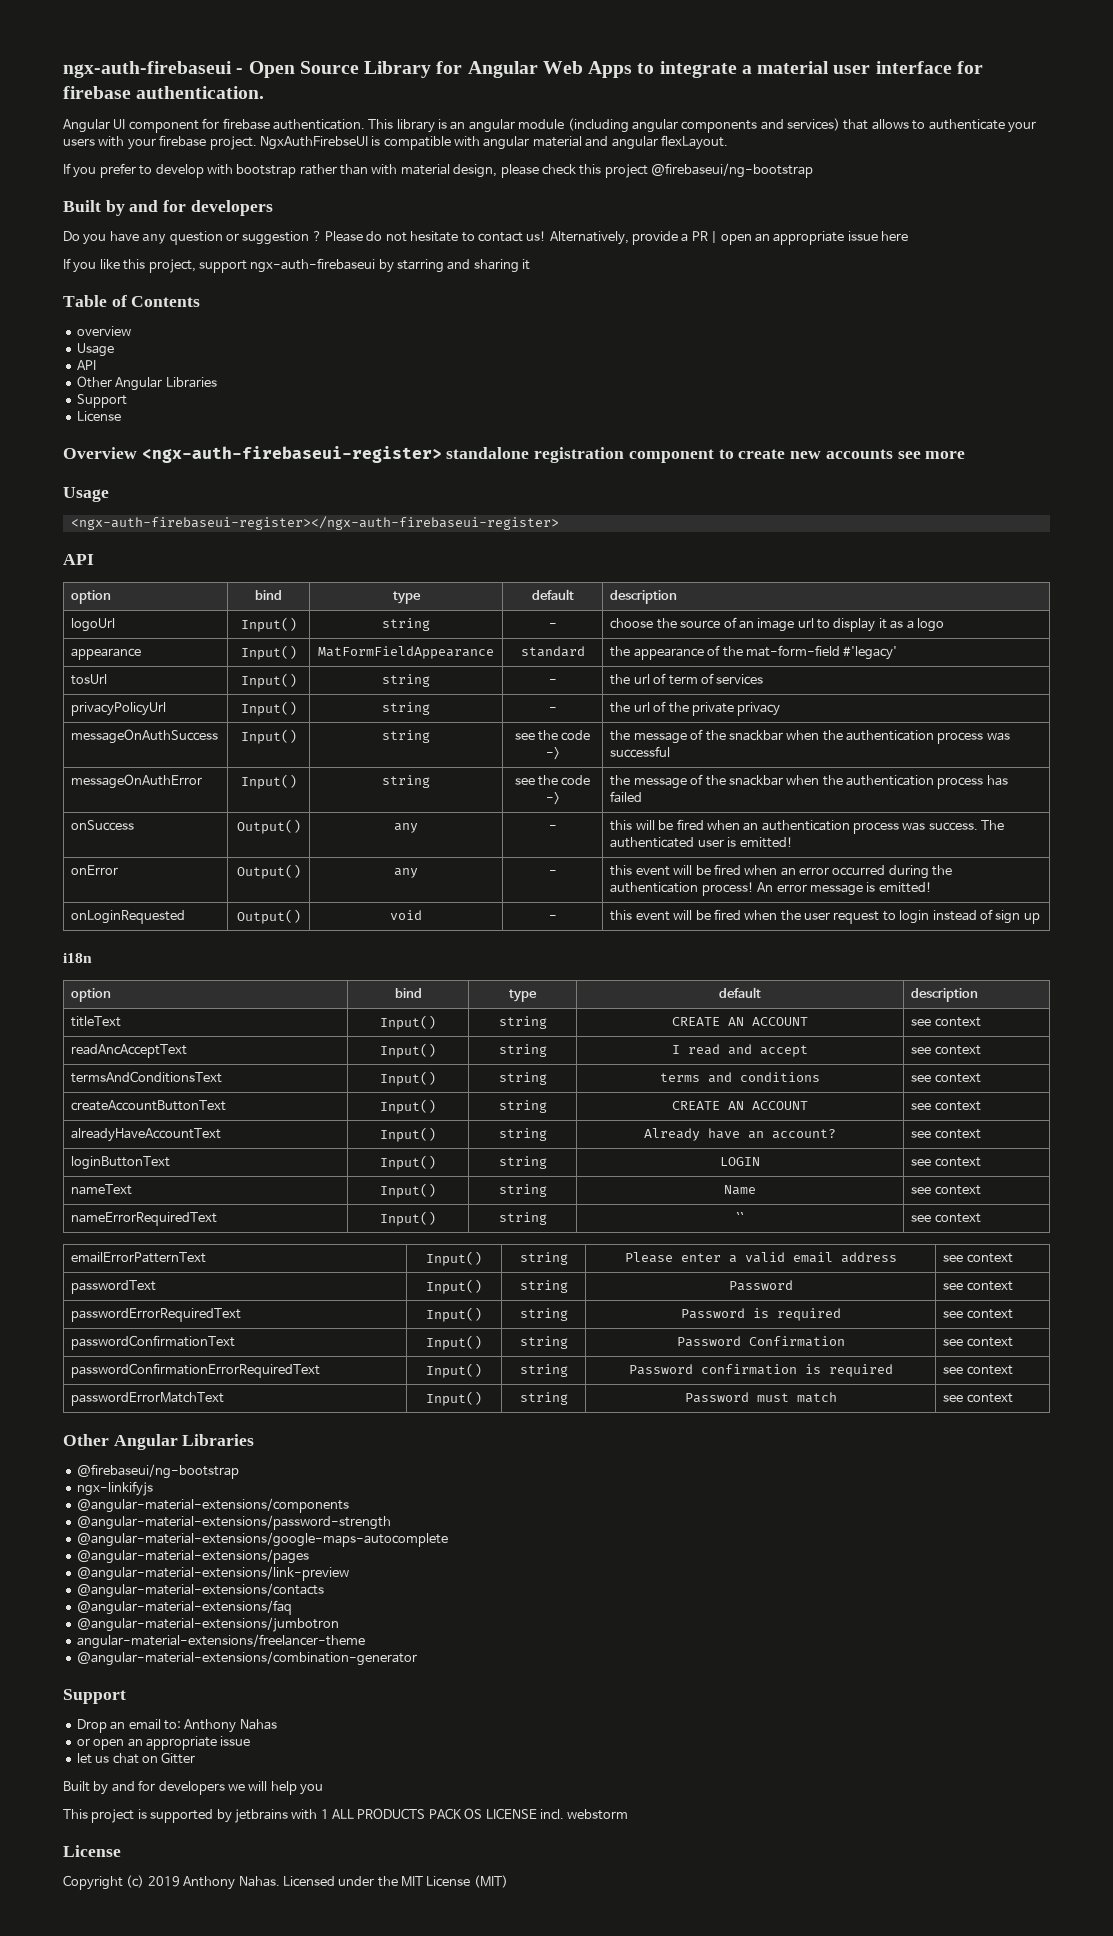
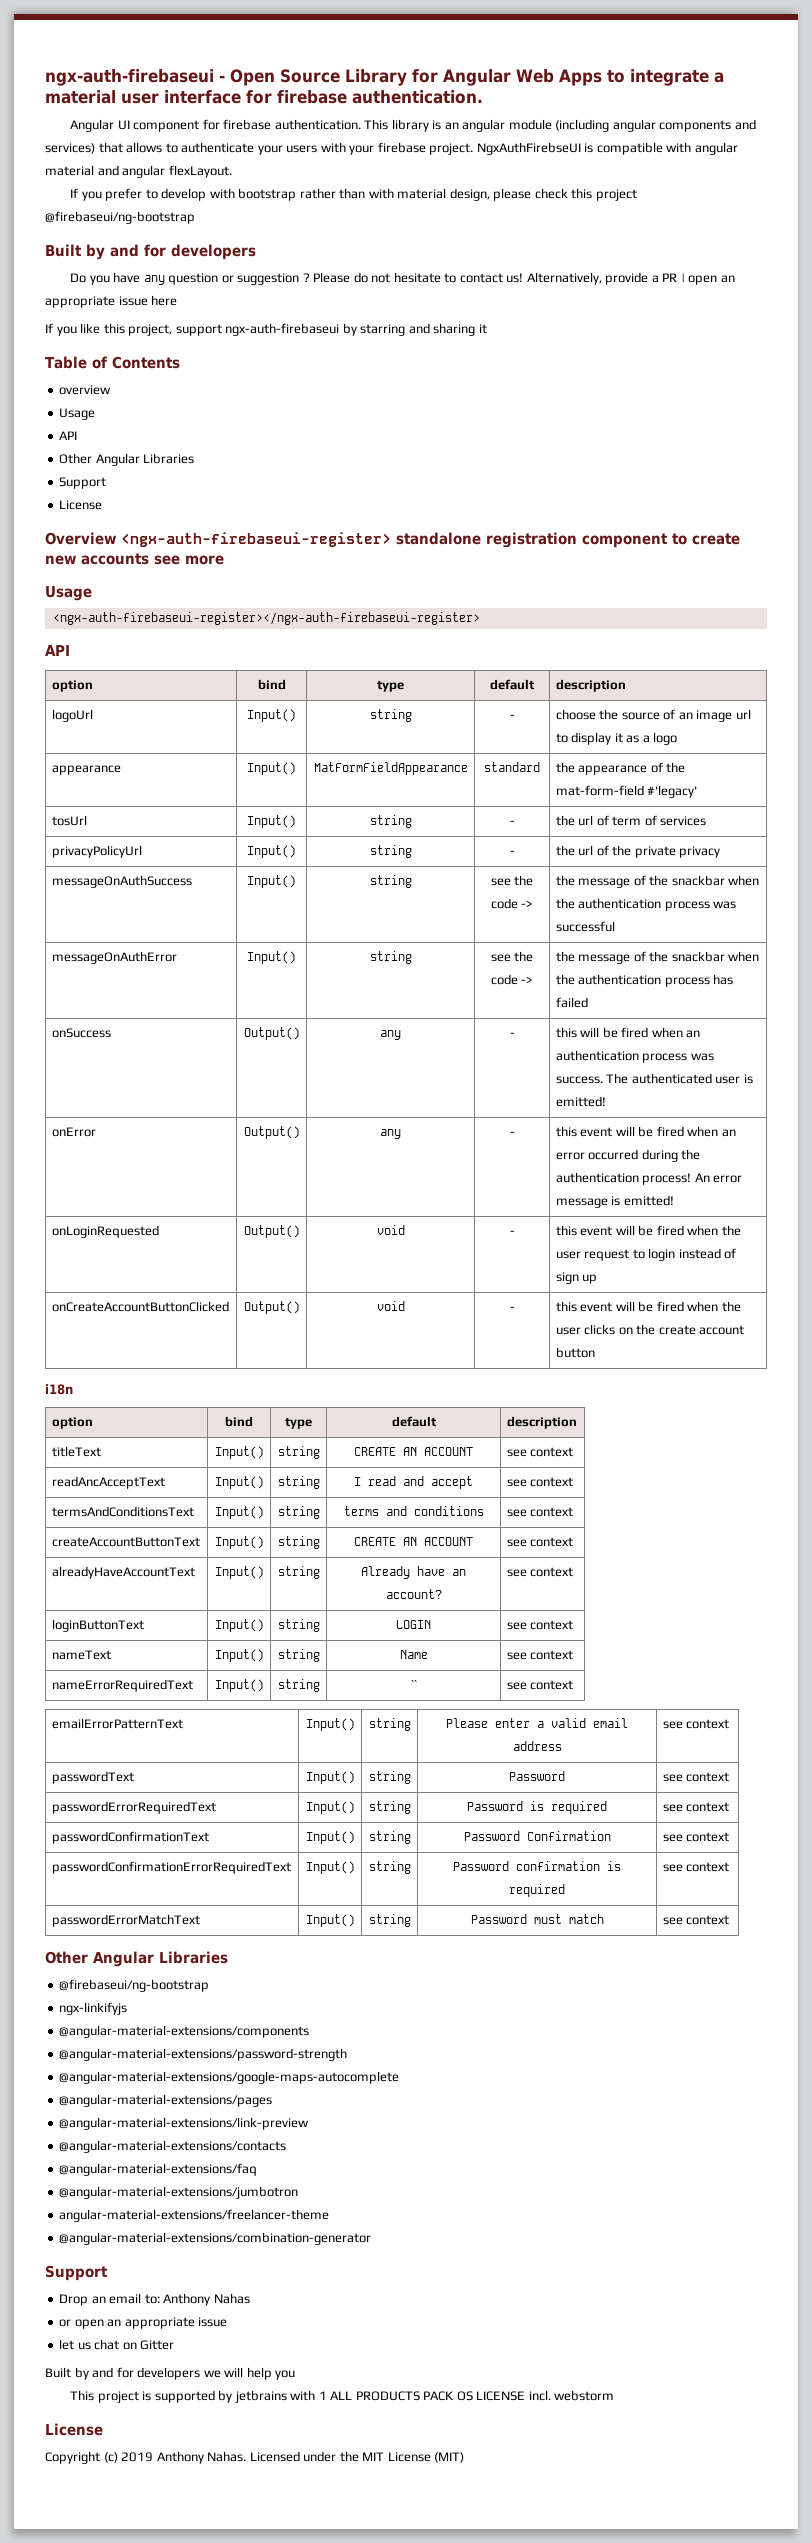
(1040, 918) none -> [51,1301,229,1312] [243,1301,300,1314] [376,1301,405,1311] [509,1306,515,1311] [555,1301,741,1312] [555,1324,745,1335] [555,1347,595,1358] // onCreateAccountButtonClicked | Output() | void | - | this event will be fired when the user clicks on the create account button

